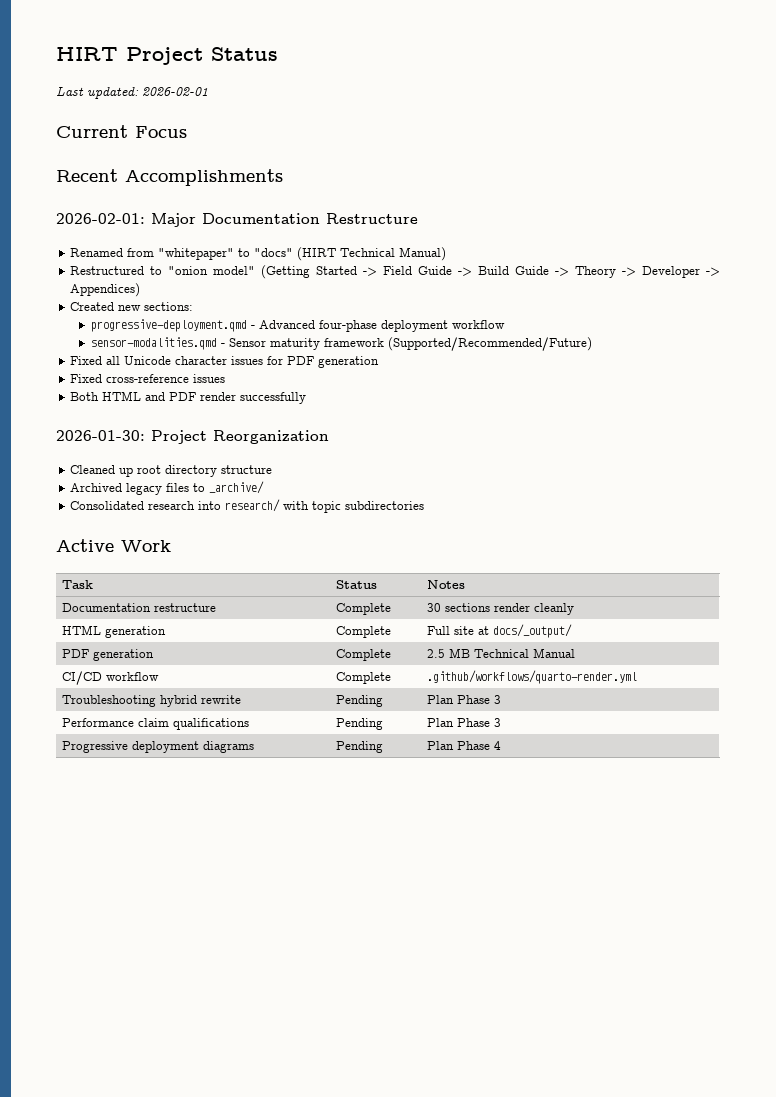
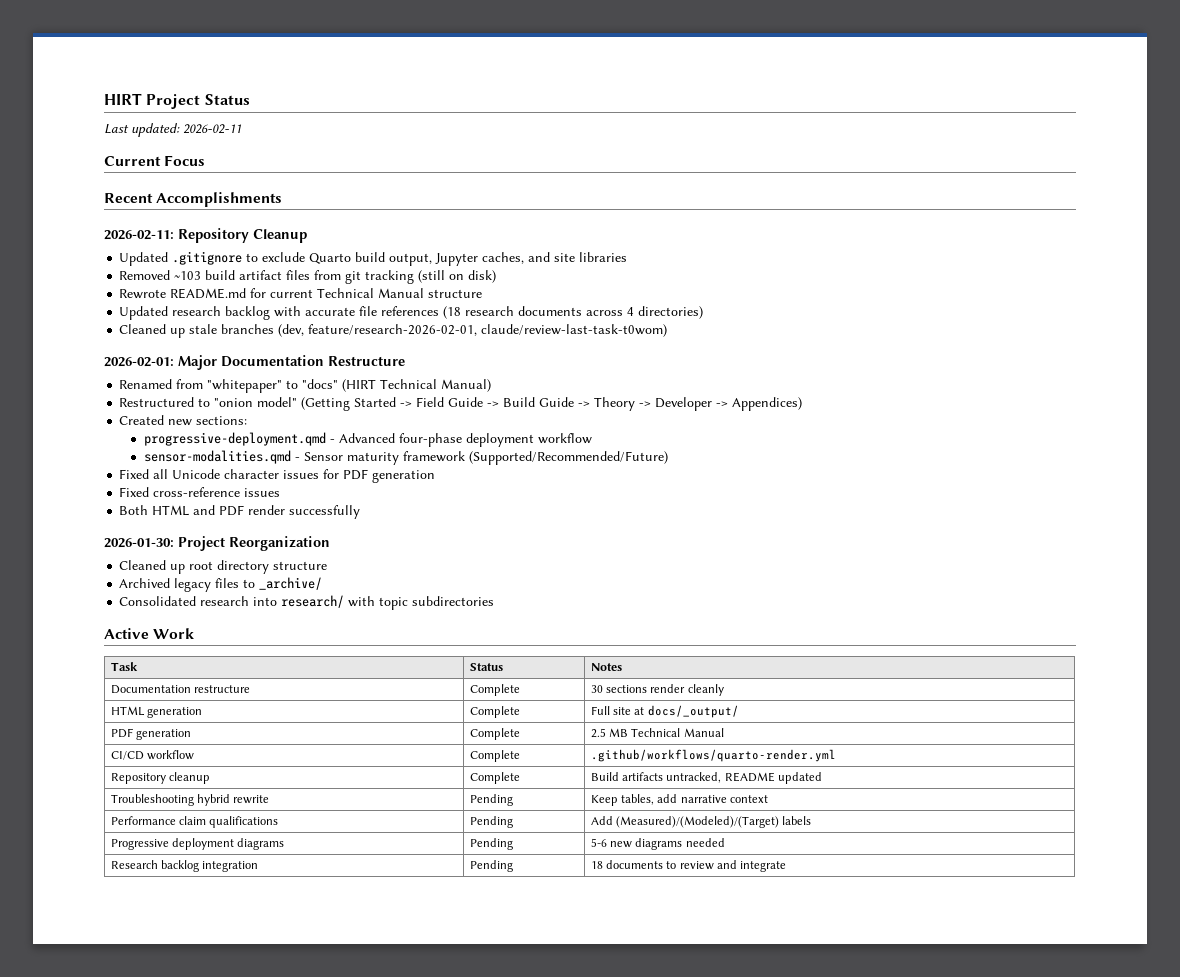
[142,87,208,96] 2026-02-01 -> [183,124,242,134] 2026-02-11
(283, 177) none -> [104,228,307,243] [119,251,628,266] [119,270,497,284] [119,288,483,299] [119,306,704,320] [119,324,668,338] // 2026-02-11: Repository Cleanup // Updated .gitignore to exclude Quarto build output, Jupyter caches, and site libraries // Removed ~103 build artifact files from git tracking (still on disk) // Rewrote README.md for current Technical Manual structure // Updated research backlog with accurate file references (18 research documents across 4 directories) // Cleaned up stale branches (dev, feature/research-2026-02-01, claude/review-last-task-t0wom)
(637, 677) none -> [110,772,210,784] [469,772,520,784] [590,772,823,784] // Repository cleanup | Complete | Build artifacts untracked, README updated
[426,695,501,704] Plan Phase 3 -> [590,794,769,806] Keep tables, add narrative context
[426,718,501,727] Plan Phase 3 -> [590,816,812,828] Add (Measured)/(Modeled)/(Target) labels
[426,741,501,750] Plan Phase 4 -> [590,838,725,850] [110,860,259,872] [469,860,513,872] [590,860,787,872] 5-6 new diagrams needed // Research backlog integration | Pending | 18 documents to review and integrate

